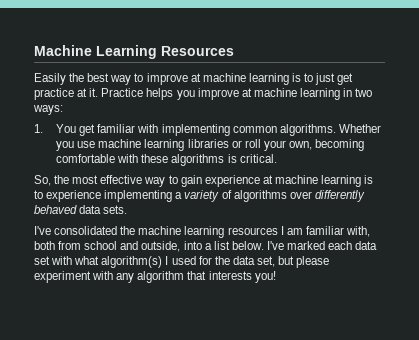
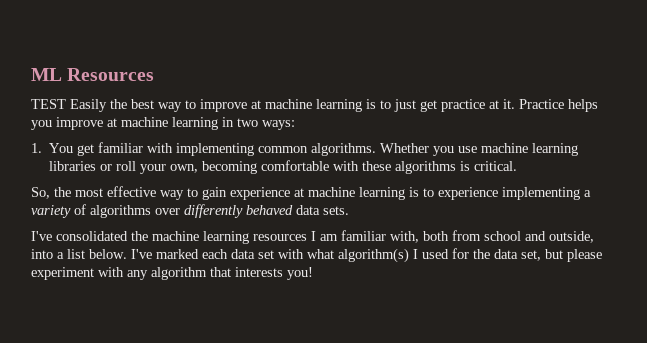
[34,45,157,59] Machine Learning -> [31,68,62,81] ML
(234, 51) none -> [31,99,66,109] TEST

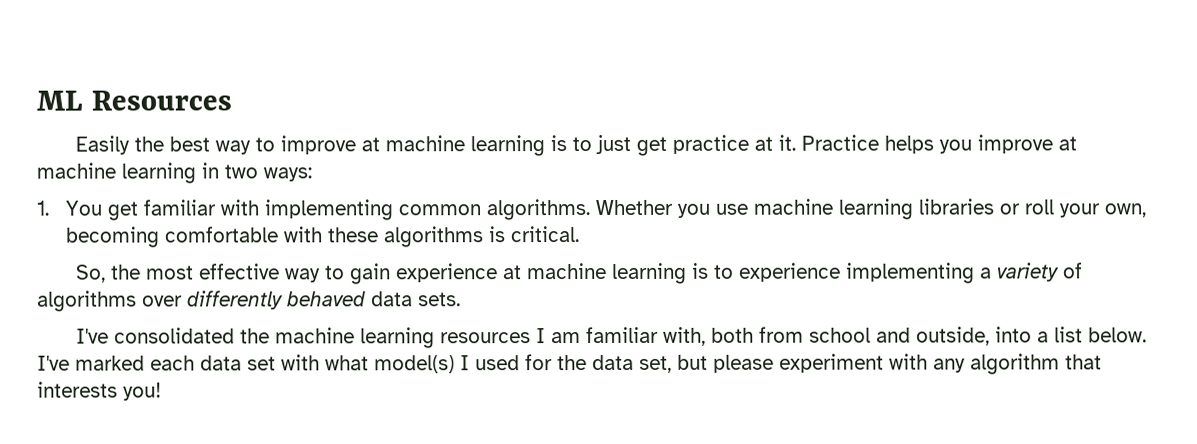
[31,99,66,109] TEST -> (233, 100) none
[338,248,409,263] algorithm(s) -> [374,355,455,374] model(s)

